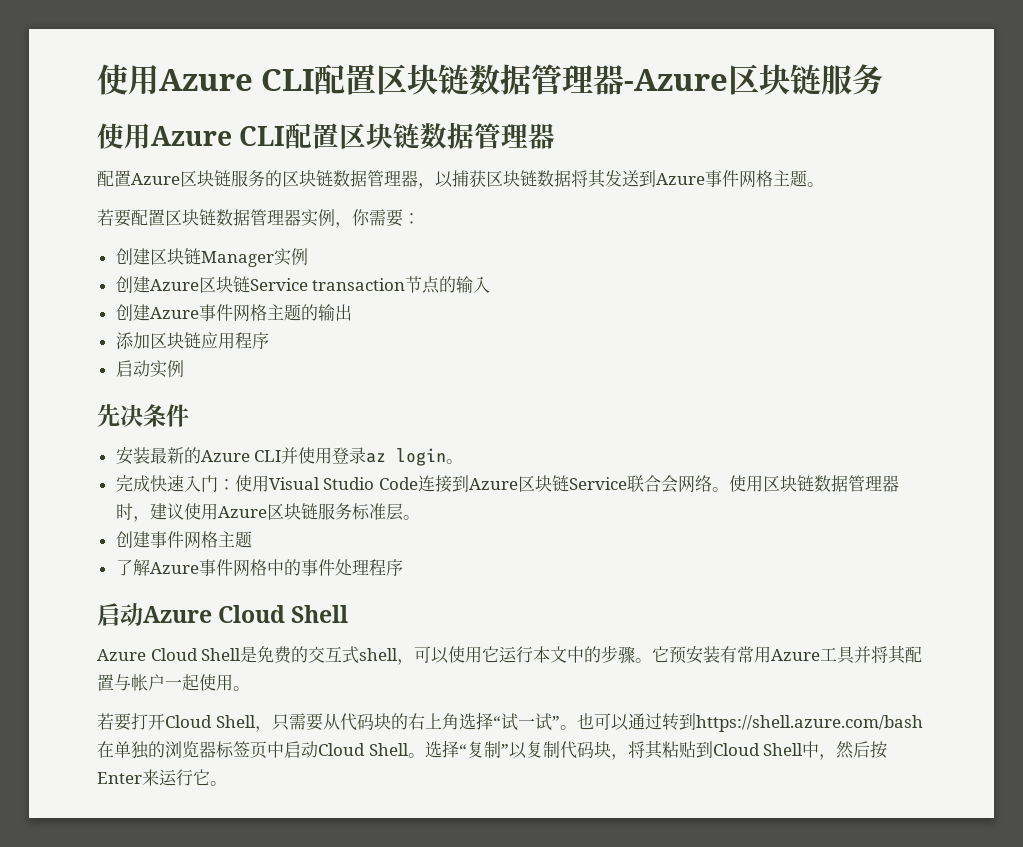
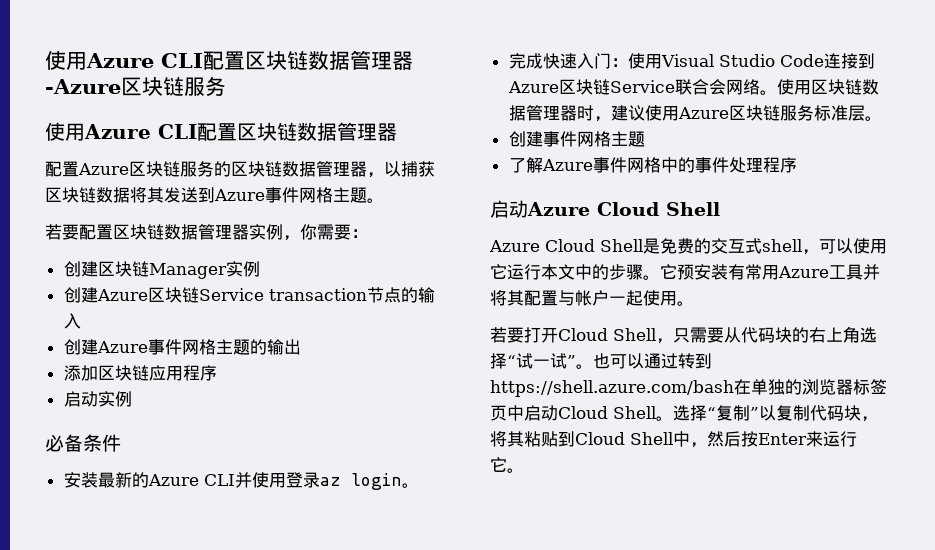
[97,404,143,427] 先决 -> [45,434,83,452] 必备

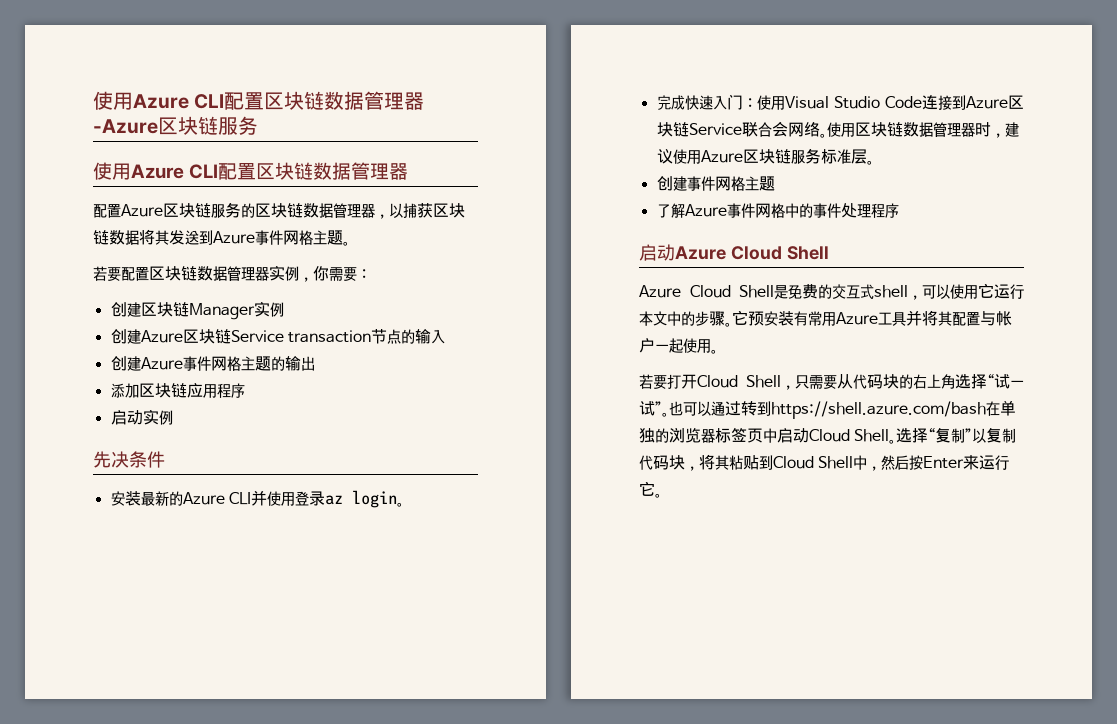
[45,434,83,452] 必备 -> [93,451,129,468] 先决

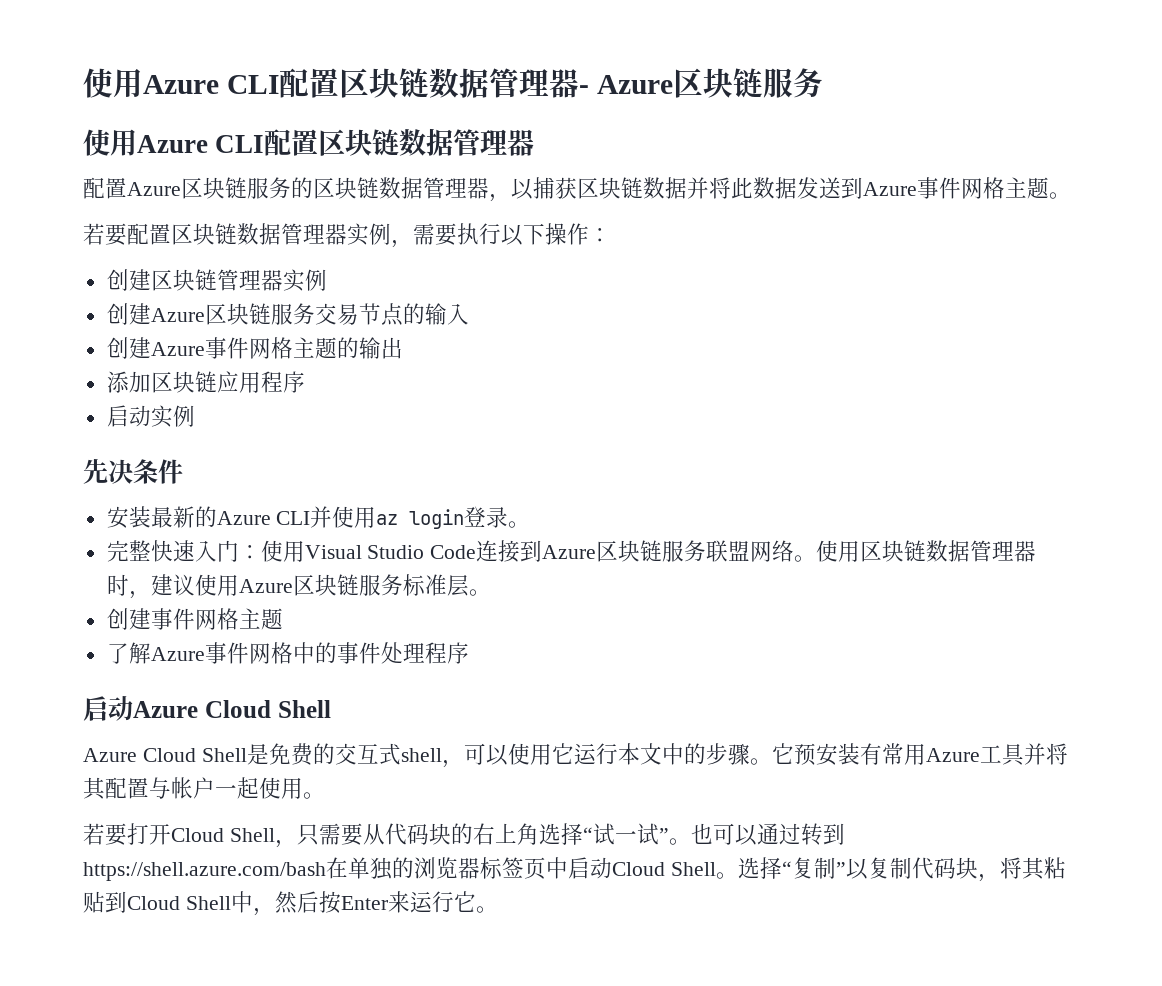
[93,91,425,110] [93,119,158,134] 使用Azure CLI配置区块链数据管理器-Azure -> [83,68,673,98] 使用Azure CLI配置区块链数据管理器- Azure
[139,229,169,245] 将其 -> [687,177,797,199] 并将此数据
[313,266,357,281] 你需要 -> [413,223,589,246] 需要执行以下操作
[188,303,255,320] Manager -> [216,269,283,291] 管理器
[230,330,371,343] Service transaction -> [270,303,359,325] 服务交易
[294,490,397,508] 登录az login -> [376,506,509,529] az login登录
[670,95,685,110] 成 -> [128,540,151,561] 整
[688,121,788,137] Service联合会 -> [662,540,751,562] 服务联盟

